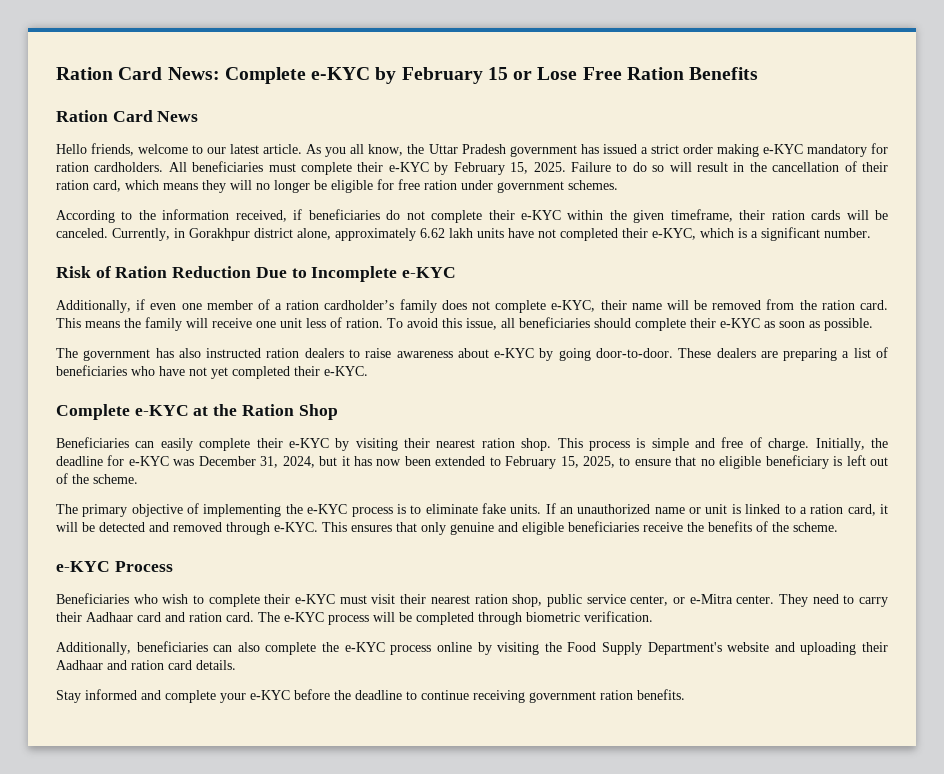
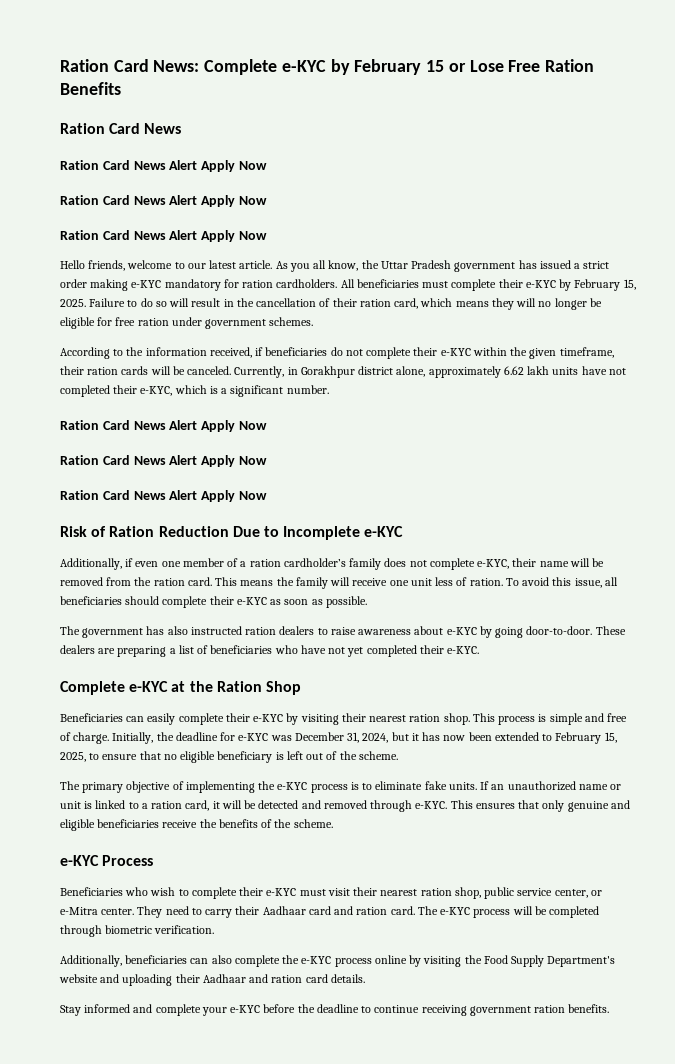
(199, 116) none -> [60,160,267,172] [60,195,267,207] [60,230,267,242] // Ration Card News Alert Apply Now // Ration Card News Alert Apply Now // Ration Card News Alert Apply Now
(871, 233) none -> [60,420,267,432] [60,455,267,467] [60,490,267,502] // Ration Card News Alert Apply Now // Ration Card News Alert Apply Now // Ration Card News Alert Apply Now

